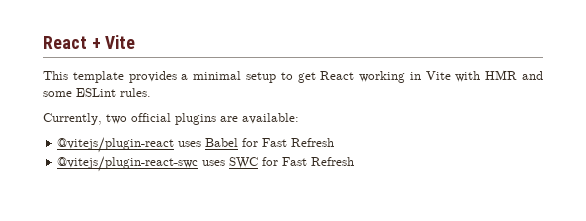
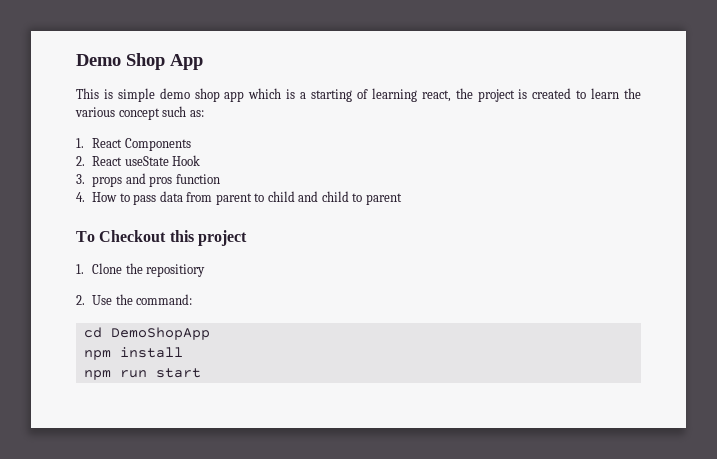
[43,35,136,49] [43,70,543,83] [43,88,151,97] [43,113,299,125] [57,137,335,153] [57,156,355,172] React + Vite // This template provides a minimal setup to get React working in Vite with HMR and some ESLint rules. // Currently, two official plugins are available: // @vitejs/plugin-react uses Babel for Fast Refresh // @vitejs/plugin-react-swc uses SWC for Fast Refresh -> [76,53,203,70] [76,88,641,102] [75,106,204,120] [76,138,191,151] [76,155,201,166] [76,173,220,187] [76,191,402,205] [76,230,247,246] [76,263,206,277] [76,294,193,305] [83,327,210,340] [83,347,183,360] [83,368,201,380] Demo Shop App // This is simple demo shop app which is a starting of learning react, the project is created to learn the various concept such as: // 1. React Components // 2. React useState Hook // 3. props and pros function // 4. How to pass data from parent to child and child to parent // To Checkout this project // 1. Clone the repositiory // 2. Use the command: // cd DemoShopApp // npm install // npm run start

